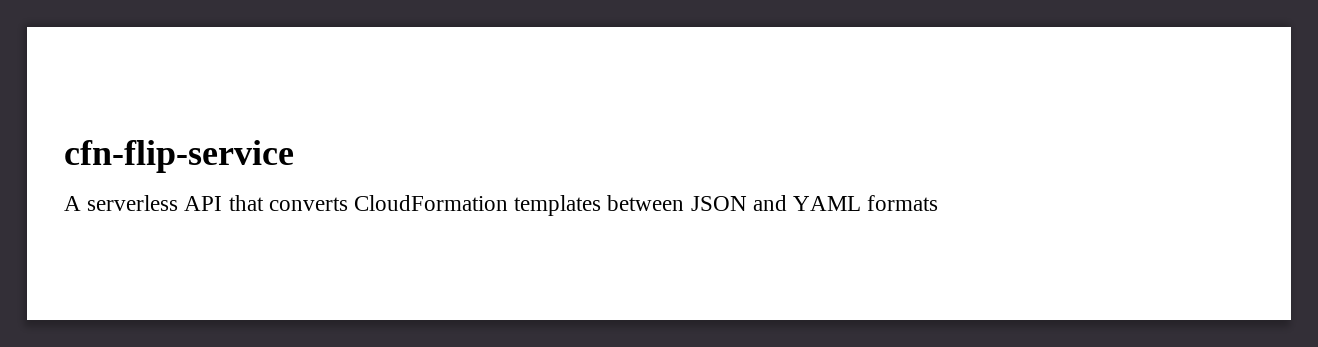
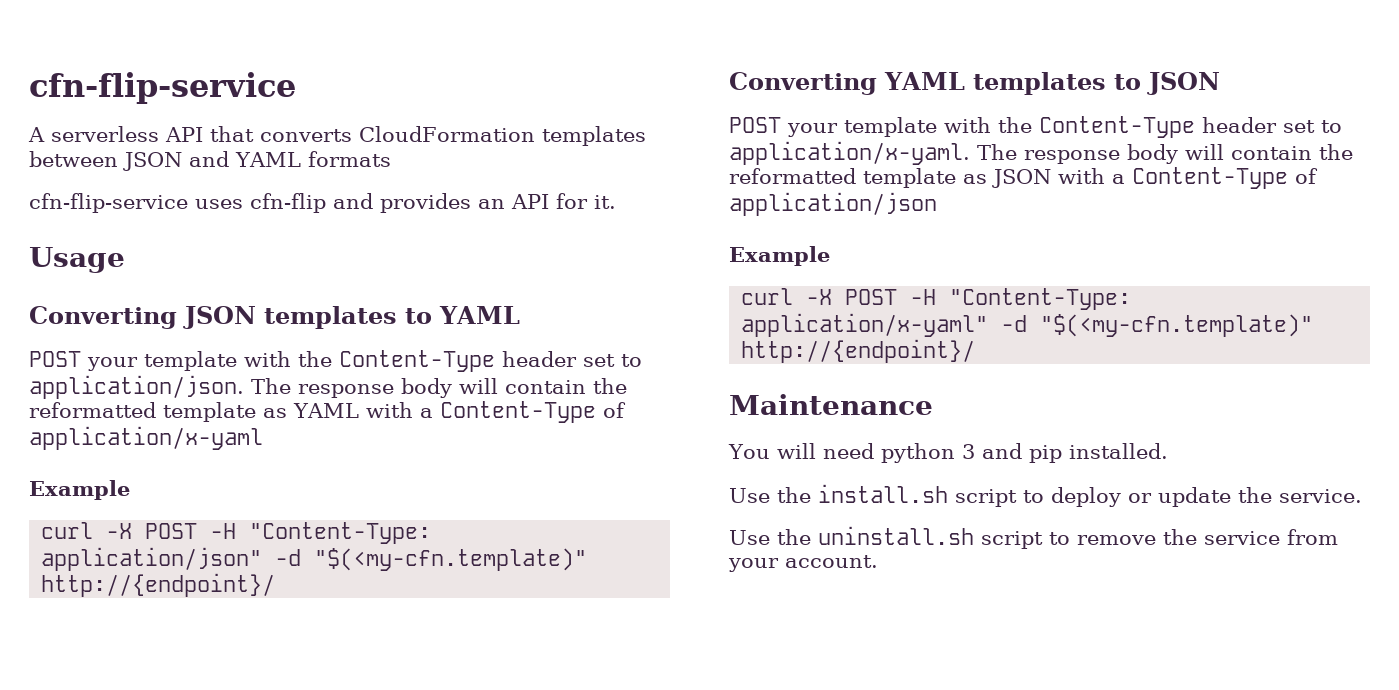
(939, 203) none -> [29,193,616,213] [29,247,125,273] [29,306,520,329] [29,350,642,372] [29,375,627,399] [29,401,626,423] [29,426,263,450] [29,480,130,500] [41,522,432,544] [41,547,588,571] [41,573,276,597] [729,72,1220,95] [729,116,1342,138] [729,141,1353,165] [729,167,1318,189] [729,192,937,216] [729,246,830,266] [741,288,1132,310] [741,313,1314,337] [741,339,976,363] [729,394,933,415] [728,443,1168,463] [729,484,1362,507] [729,526,1338,549] [728,555,878,572] // cfn-flip-service uses cfn-flip and provides an API for it. // Usage // Converting JSON templates to YAML // POST your template with the Content-Type header set to application/json. The response body will contain the reformatted template as YAML with a Content-Type of application/x-yaml // Example // curl -X POST -H "Content-Type: application/json" -d "$(<my-cfn.template)" http://{endpoint}/ // Converting YAML templates to JSON // POST your template with the Content-Type header set to application/x-yaml. The response body will contain the reformatted template as JSON with a Content-Type of application/json // Example // curl -X POST -H "Content-Type: application/x-yaml" -d "$(<my-cfn.template)" http://{endpoint}/ // Maintenance // You will need python 3 and pip installed. // Use the install.sh script to deploy or update the service. // Use the uninstall.sh script to remove the service from your account.

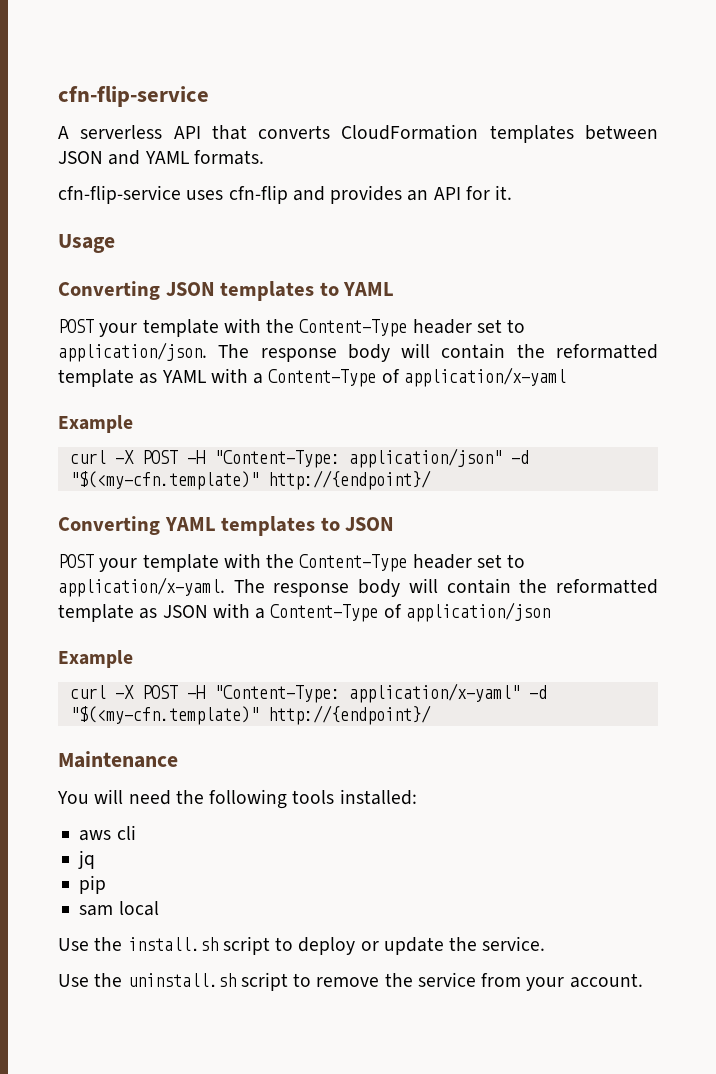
[307,151,391,167] formats -> [193,150,264,165] formats.
[880,443,1022,463] python 3 and -> [175,789,417,809] [79,825,136,841] [78,850,96,869] the following tools installed: // aws cli // jq //
[1068,443,1168,459] installed. -> [79,901,159,916] // sam local

